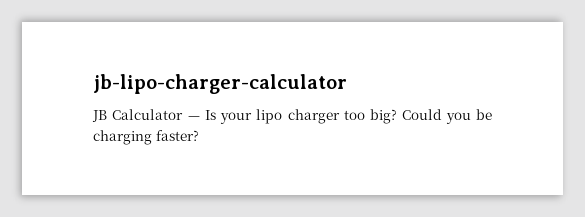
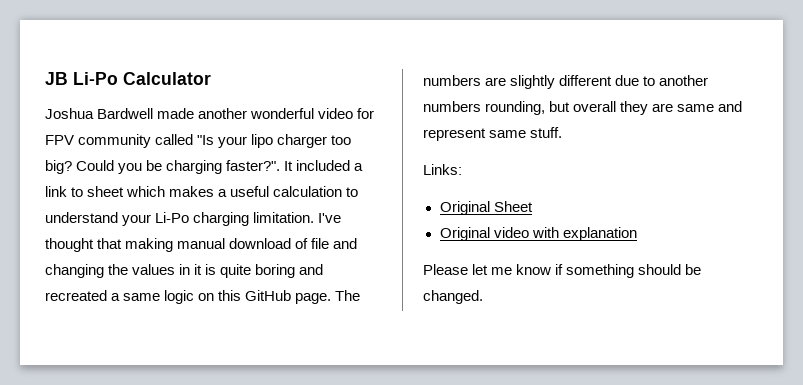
[93,74,347,94] [92,109,216,122] jb-lipo-charger-calculator // JB Calculator — Is -> [45,72,211,85] [45,108,375,119] [45,134,215,148] JB Li-Po Calculator // Joshua Bardwell made another wonderful video for FPV community called "Is
[155,130,199,141] faster? -> [226,160,364,171] [45,186,359,197] [45,212,342,226] [45,238,358,252] [45,264,324,278] [45,290,361,304] [423,75,709,89] [423,101,743,115] [423,127,563,141] [423,164,462,175] [439,201,533,215] [439,227,637,241] [423,264,702,278] [423,290,483,304] faster?". It included a link to sheet which makes a useful calculation to understand your Li-Po charging limitation. I've thought that making manual download of file and changing the values in it is quite boring and recreated a same logic on this GitHub page. The numbers are slightly different due to another numbers rounding, but overall they are same and represent same stuff. // Links: // Original Sheet // Original video with explanation // Please let me know if something should be changed.

